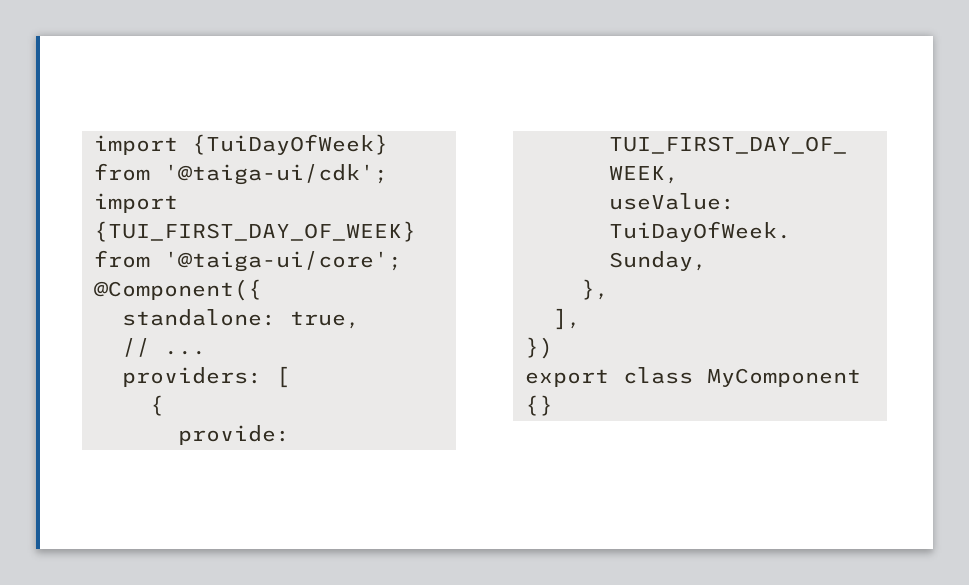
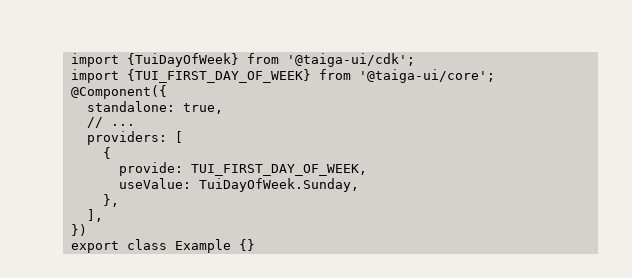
[707,368,862,387] MyComponent -> [175,239,232,253] Example

